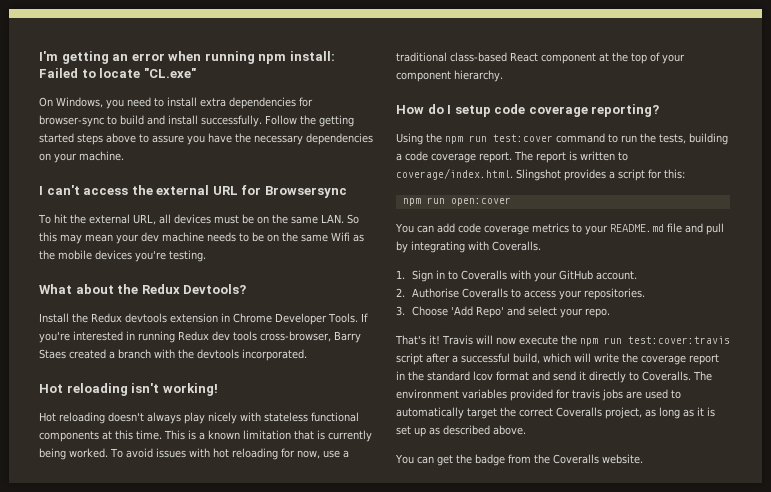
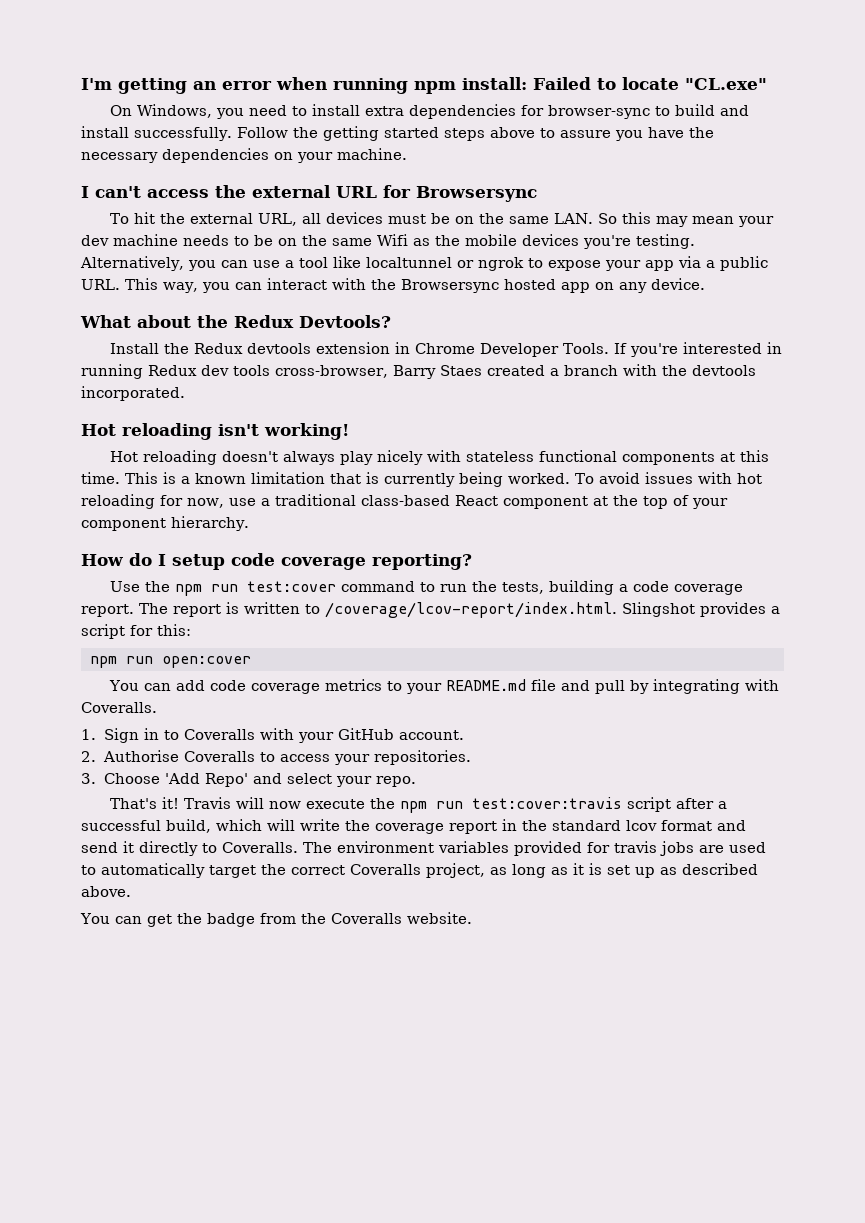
(206, 256) none -> [80,256,768,271] [81,278,705,293] Alternatively, you can use a tool like localtunnel or ngrok to expose your app via a public URL. This way, you can interact with the Browsersync hosted app on any device.
[396,133,423,145] Using -> [109,581,140,592] Use
[396,168,513,180] coverage/index.html. -> [325,602,617,618] /coverage/lcov-report/index.html.

